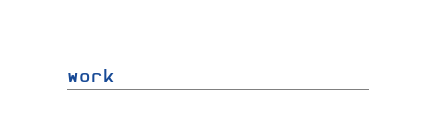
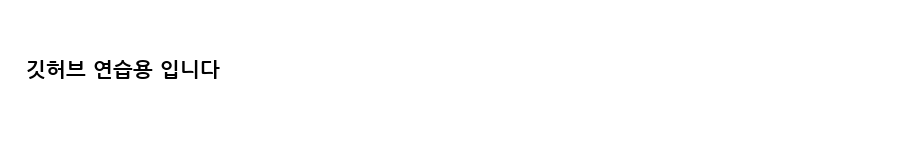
[67,69,115,82] work -> [26,60,220,80] 깃허브 연습용 입니다

